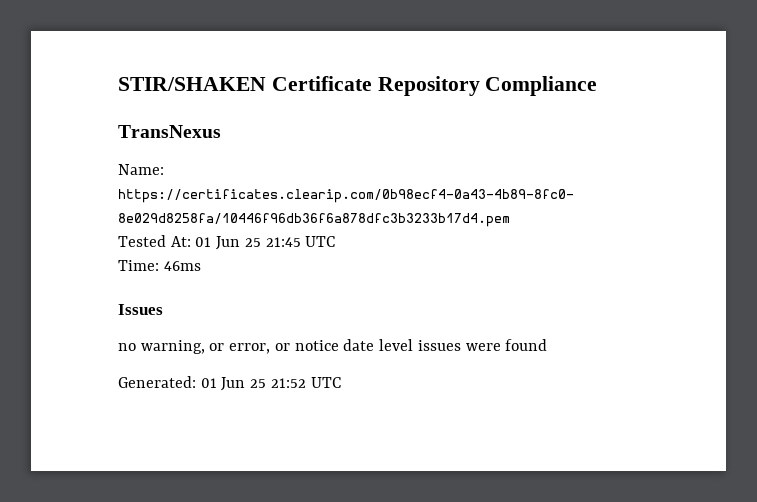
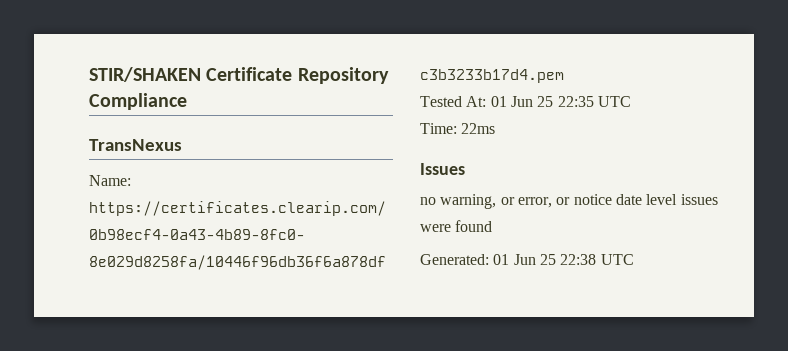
[265,237,301,247] 21:45 -> [557,96,594,107] 22:35
[163,261,201,271] 46ms -> [461,123,496,134] 22ms
[270,378,306,388] 21:52 -> [560,254,597,265] 22:38

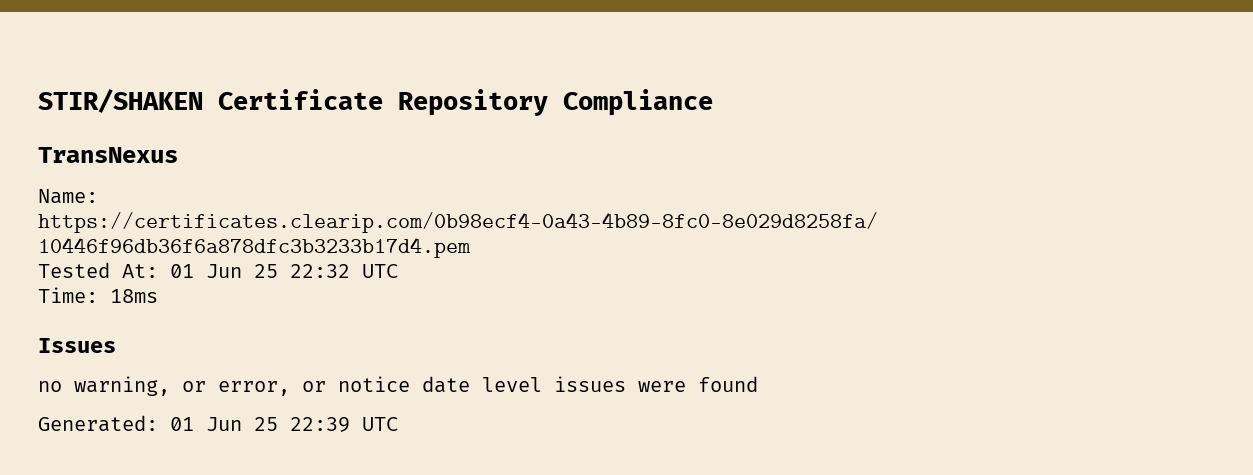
[557,96,594,107] 22:35 -> [290,264,350,278] 22:32
[461,123,496,134] 22ms -> [110,289,158,303] 18ms
[560,254,597,265] 22:38 -> [290,417,350,432] 22:39

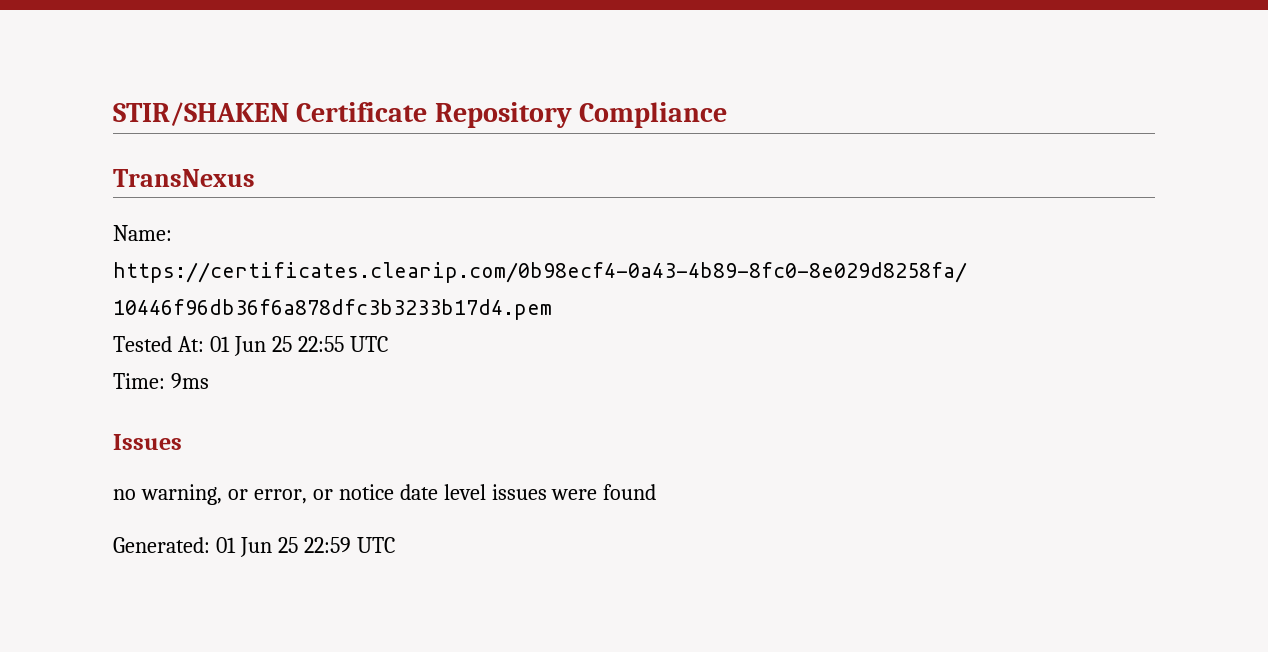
[290,264,350,278] 22:32 -> [297,336,344,352] 22:55
[110,289,158,303] 18ms -> [170,373,209,389] 9ms
[290,417,350,432] 22:39 -> [303,537,351,553] 22:59

